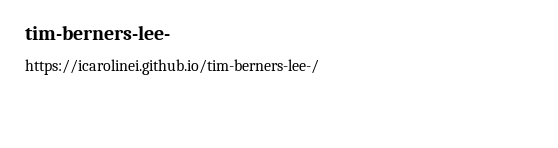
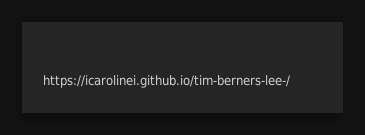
[25,25,170,40] tim-berners-lee- // -> (43, 81) none

